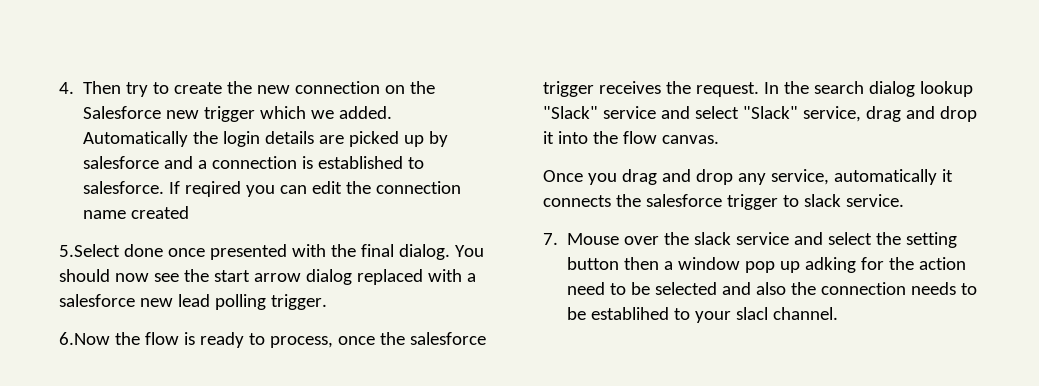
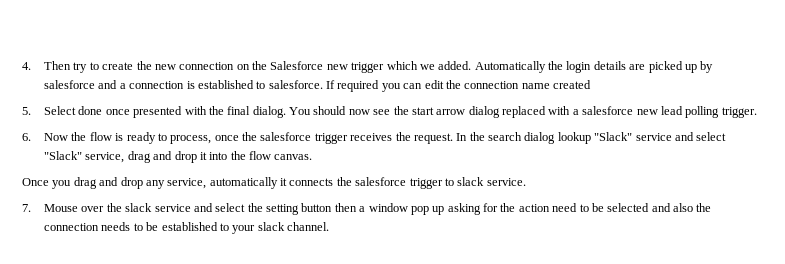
[185,181,242,197] reqired -> [337,80,380,92] required
[59,244,120,257] 5.Select -> [22,106,77,115] 5. Select
[59,332,110,345] 6.Now -> [22,133,69,141] 6. Now
[805,257,857,273] adking -> [447,203,481,215] asking
[591,307,670,320] establihed -> [161,222,218,231] established
[736,307,769,320] slacl -> [257,222,285,231] slack

